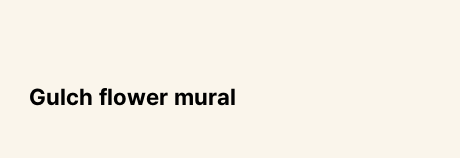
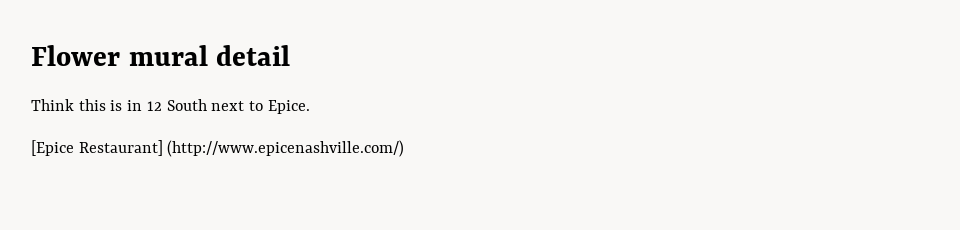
[29,87,237,106] Gulch flower mural -> [31,45,291,66] [31,99,310,114] [31,140,405,157] Flower mural detail // Think this is in 12 South next to Epice. // [Epice Restaurant] (http://www.epicenashville.com/)

